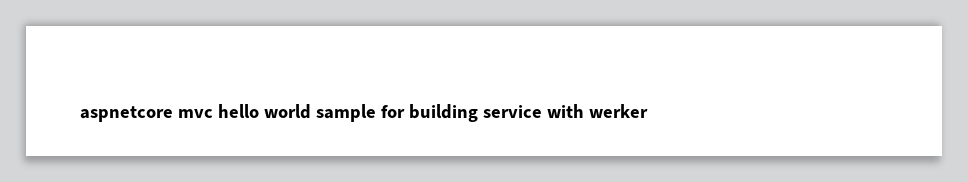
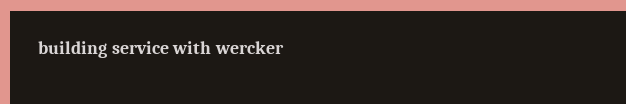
[80,104,405,122] aspnetcore mvc hello world sample for -> (38, 49) none
[588,104,648,118] werker -> [215,41,285,54] wercker

